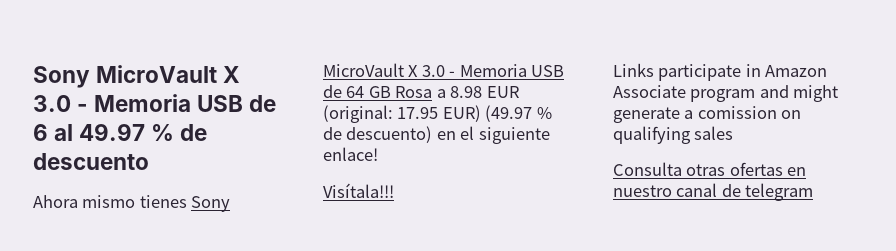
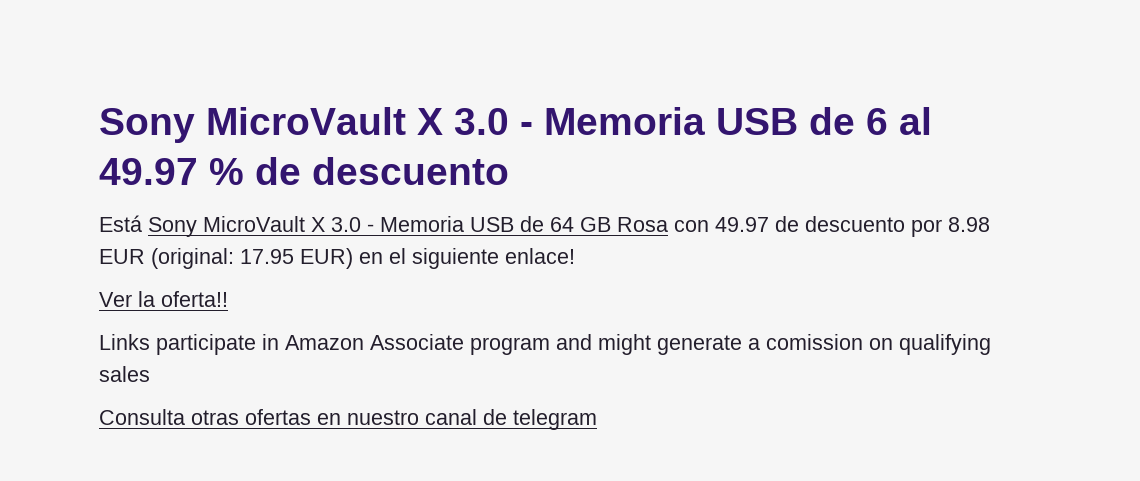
[33,195,187,208] Ahora mismo tienes -> [99,215,142,232] Está
[436,89,446,98] a -> [674,216,942,237] con 49.97 de descuento por
[485,105,552,122] [323,126,433,143] (49.97 % de descuento) -> (353, 258) none
[323,183,394,198] Visítala!!! -> [99,291,228,307] Ver la oferta!!

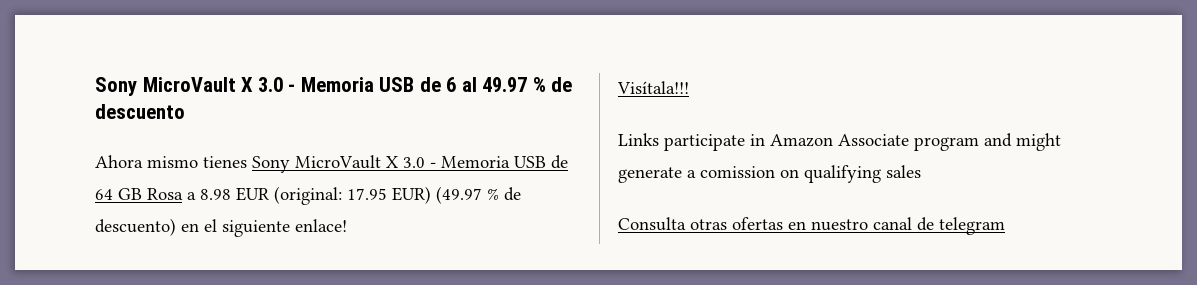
[99,215,142,232] Está -> [95,155,247,168] Ahora mismo tienes
[674,216,942,237] con 49.97 de descuento por -> [187,192,196,200] a
(353, 258) none -> [436,186,521,204] [95,218,176,236] (49.97 % de descuento)
[99,291,228,307] Ver la oferta!! -> [617,81,689,94] Visítala!!!

